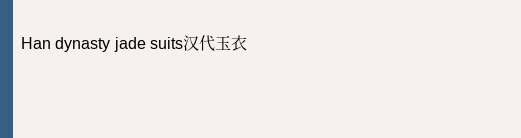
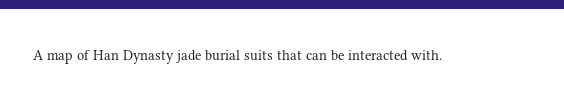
[21,35,247,52] Han dynasty jade suits汉代玉衣 -> [33,50,442,64] A map of Han Dynasty jade burial suits that can be interacted with.

